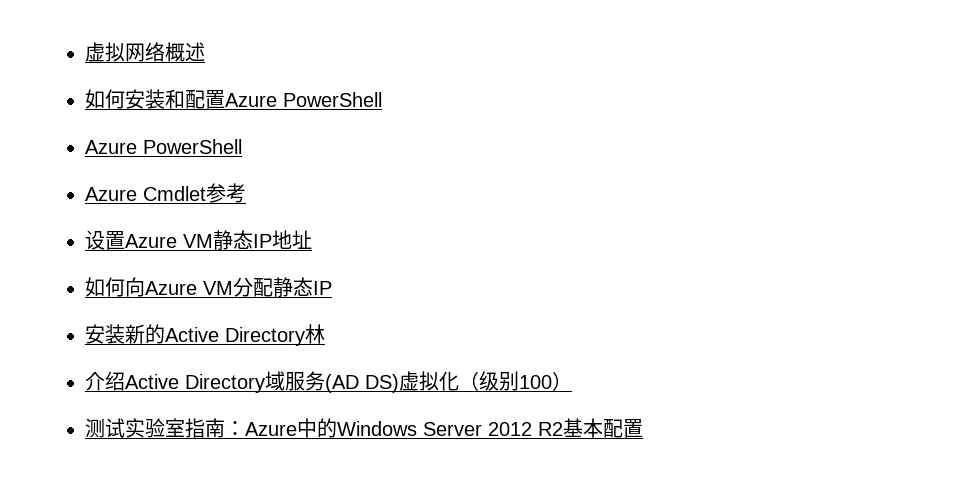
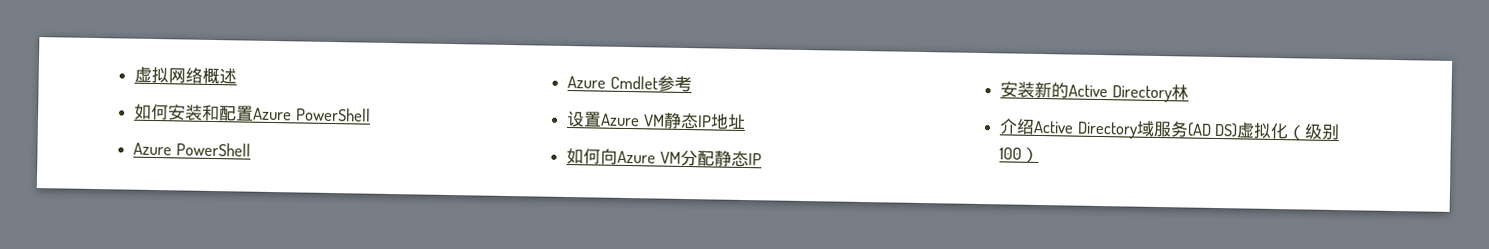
[85,418,643,438] // 测试实验室指南：Azure中的Windows Server 2012 R2基本配置 -> (1040, 154) none

